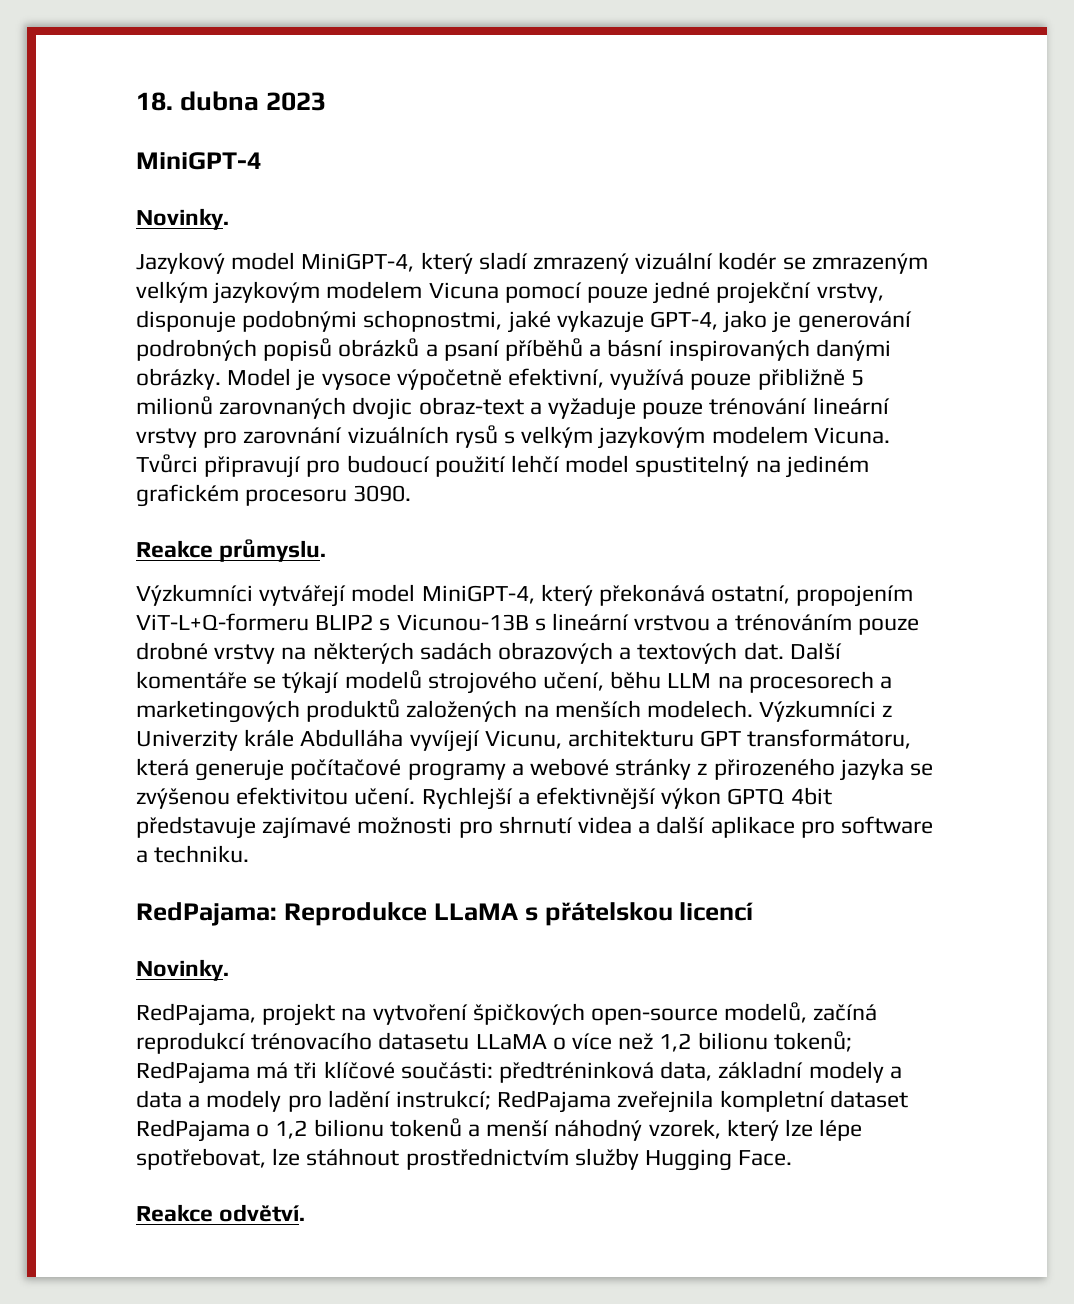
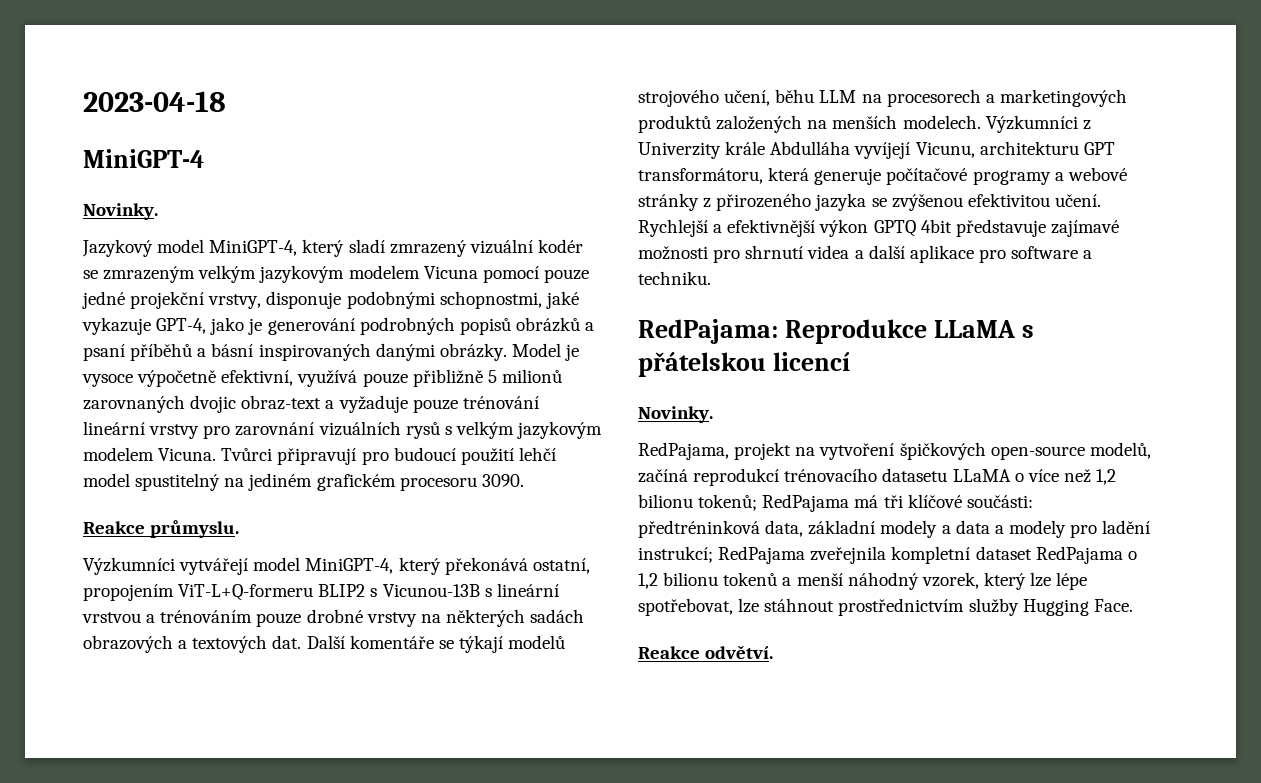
[136,91,327,111] 18. dubna 2023 -> [83,91,226,112] 2023-04-18

